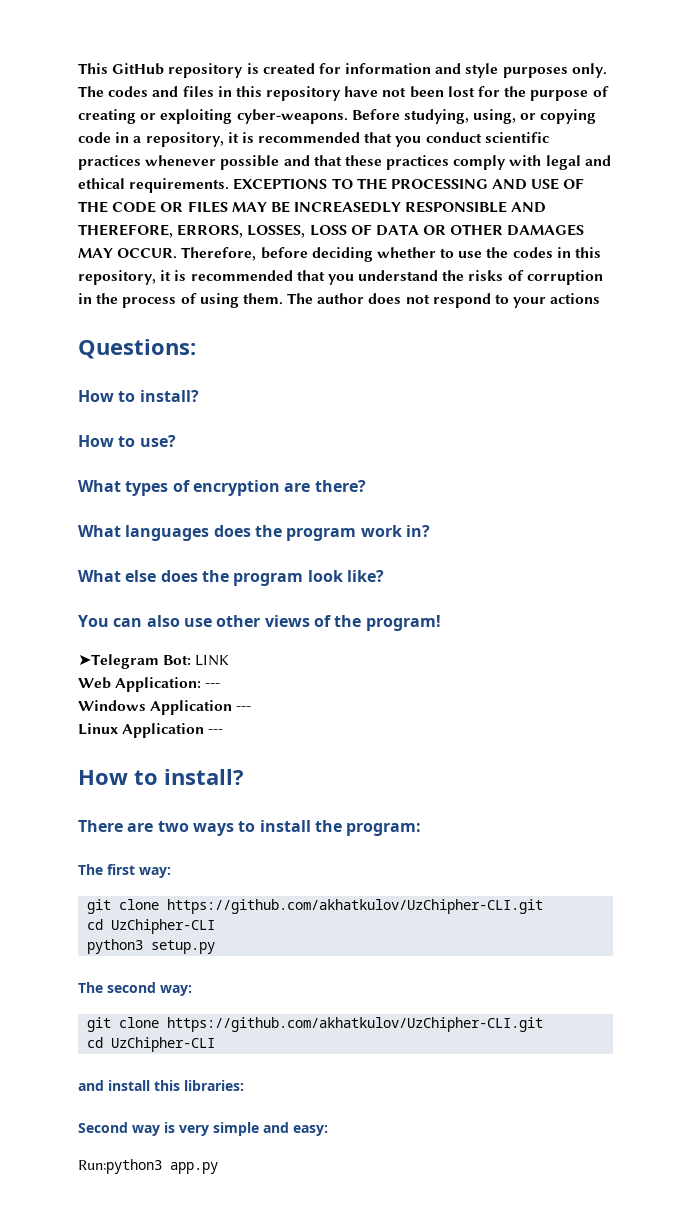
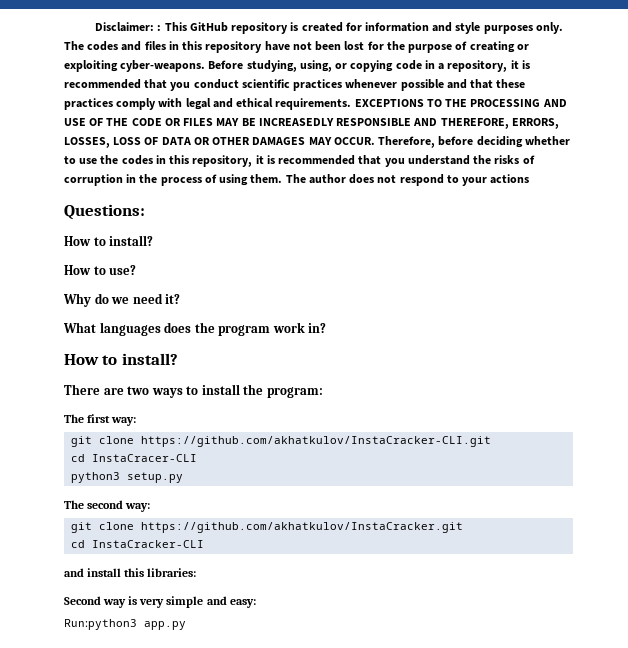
(78, 68) none -> [95,22,162,32] Disclaimer: :
[78,480,366,496] What types of encryption are there? -> [63,293,181,307] Why do we need it?
[78,570,384,586] [78,615,441,631] [78,654,230,669] [78,677,221,692] [78,700,252,715] [78,723,224,738] // What else does the program look like? // You can also use other views of the program! // ➤Telegram Bot: LINK // Web Application: --- // Windows Application --- // Linux Application --- -> (327, 328) none
[167,899,544,914] [87,919,216,934] https://github.com/akhatkulov/UzChipher-CLI.git // cd UzChipher-CLI -> [141,436,492,447] [71,454,198,462] https://github.com/akhatkulov/InstaCracker-CLI.git // cd InstaCracer-CLI
[167,1017,544,1032] [87,1037,216,1052] https://github.com/akhatkulov/UzChipher-CLI.git // cd UzChipher-CLI -> [141,522,464,533] [71,540,205,548] https://github.com/akhatkulov/InstaCracker.git // cd InstaCracker-CLI

